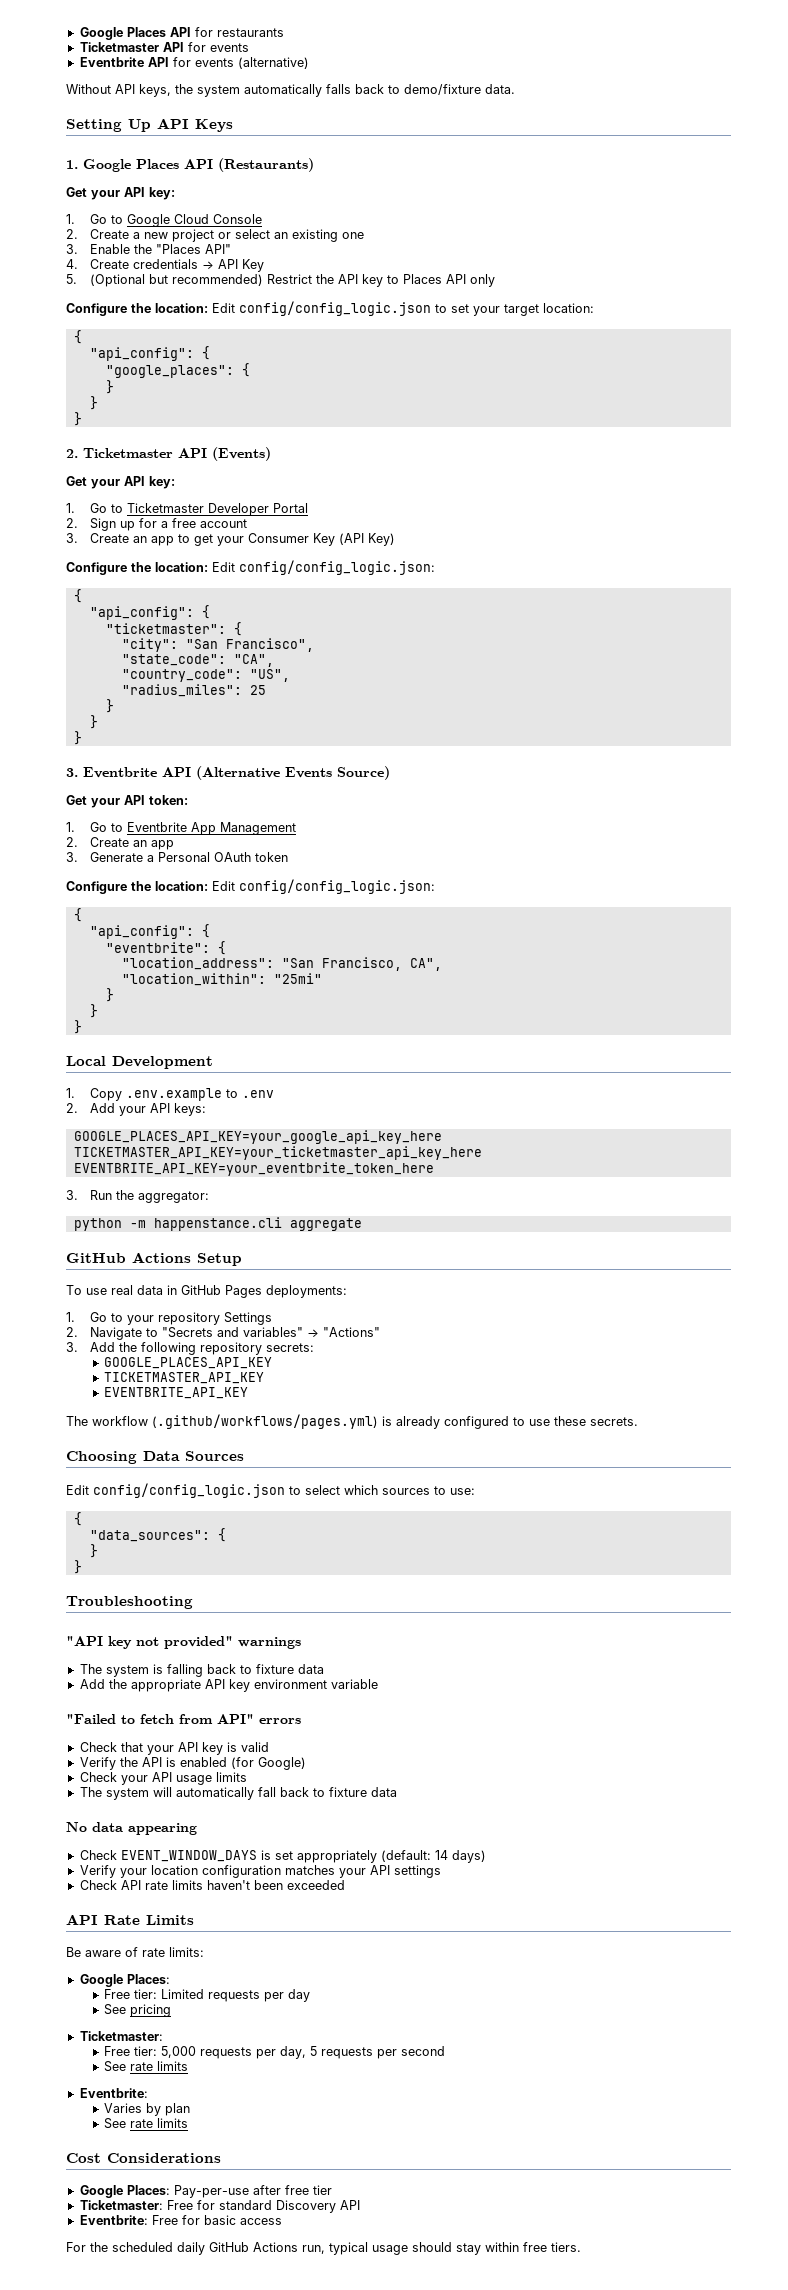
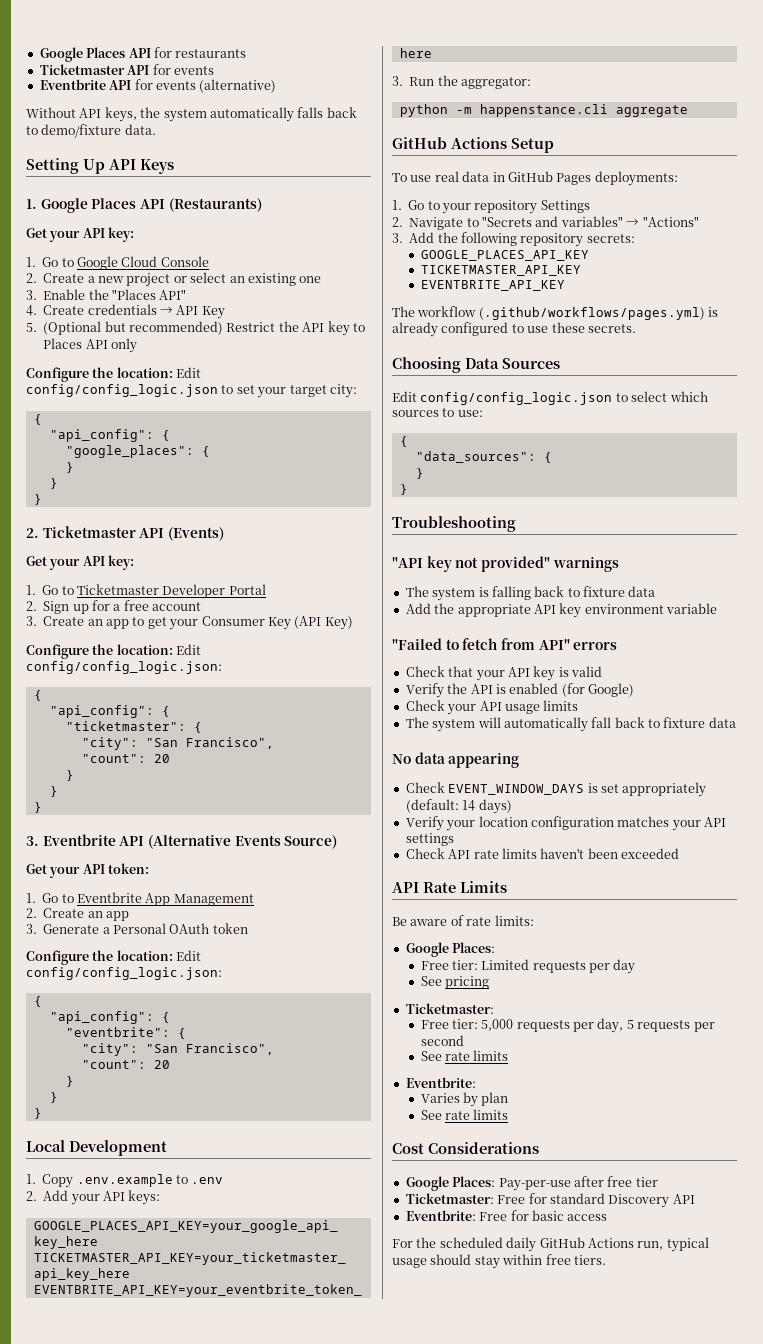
[543,303,594,313] location: -> [329,384,357,398] city:
[121,654,274,667] [121,669,290,682] [121,684,266,697] "state_code": "CA", // "country_code": "US", // "radius_miles": 25 -> [81,754,170,763] "count": 20
[121,957,442,971] [121,973,322,986] "location_address": "San Francisco, CA", // "location_within": "25mi" -> [81,1043,274,1056] [81,1060,170,1069] "city": "San Francisco", // "count": 20

